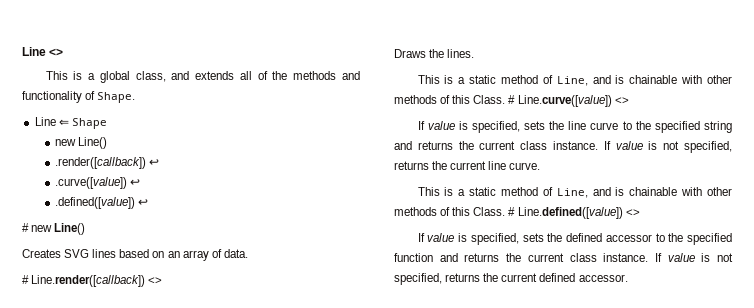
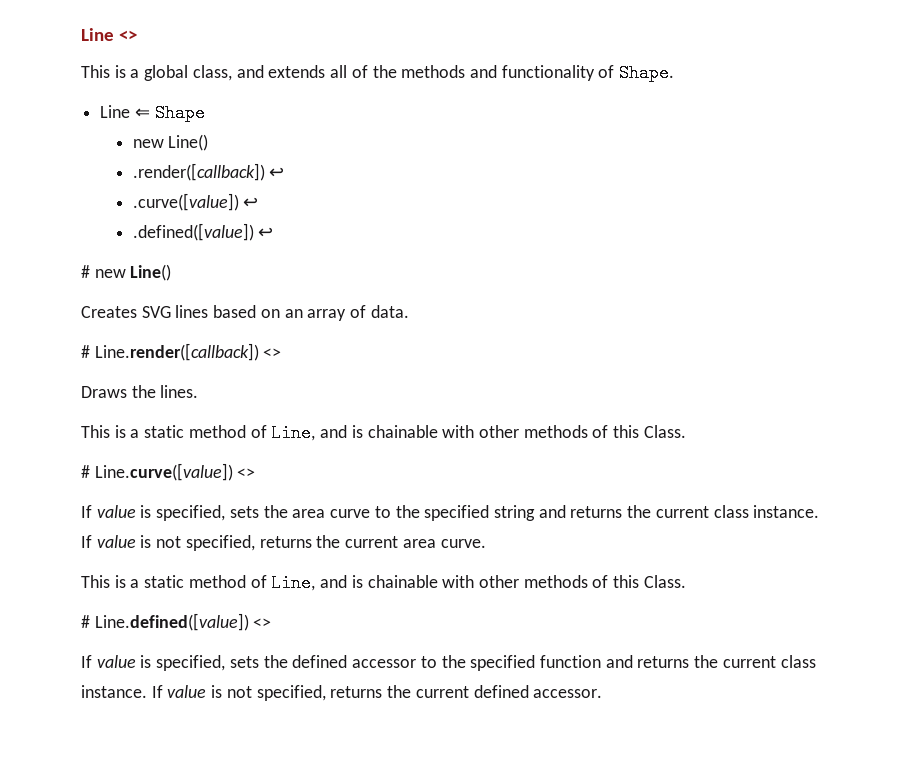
(506, 99) none -> (686, 431) //
[568,121,587,130] line -> [292,509,326,518] area
[488,161,507,170] line -> [402,539,436,548] area
(506, 211) none -> (686, 581) //

